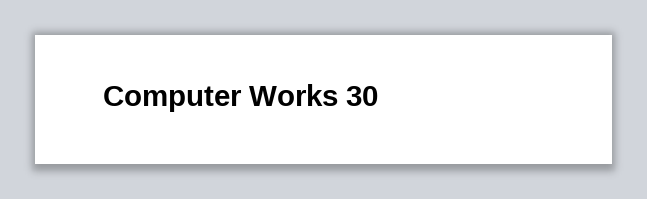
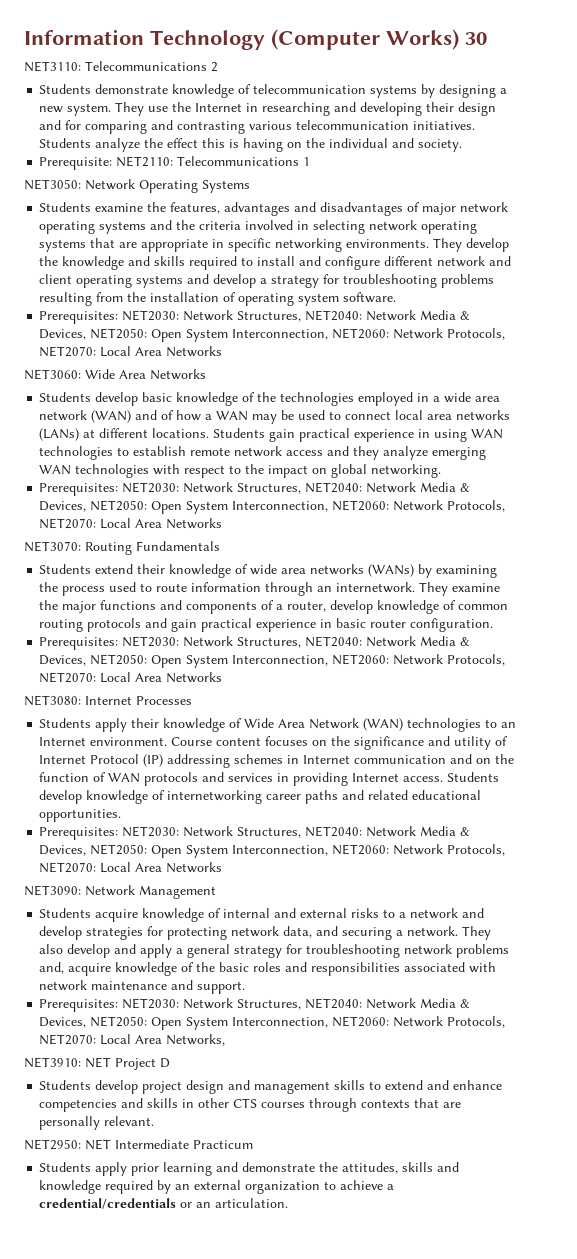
[103,84,378,112] Computer Works 30 -> [24,29,487,50] [24,61,218,72] [39,84,508,98] [39,102,497,116] [39,120,476,134] [39,138,463,152] [39,156,311,170] [24,179,250,193] [39,202,509,216] [39,220,478,234] [39,238,510,252] [39,256,512,270] [39,274,495,288] [39,292,397,306] [39,310,471,324] [39,328,506,342] [39,346,223,357] [24,369,206,380] [39,392,501,406] [39,410,511,424] [39,428,504,442] [39,446,487,460] [39,464,442,478] [39,482,471,496] [39,500,506,514] [39,518,223,529] [24,541,220,555] [39,564,498,578] [39,582,501,596] [39,600,509,614] [39,618,494,632] [39,636,471,650] [39,654,506,668] [39,672,223,683] [24,695,192,706] [39,718,517,732] [39,736,509,750] [39,754,515,768] [39,772,500,786] [39,790,482,804] [39,809,122,822] [39,826,471,840] [39,844,506,858] [39,862,223,873] [24,885,216,899] [39,908,485,922] [39,926,492,940] [39,944,510,958] [39,962,497,976] [39,980,246,994] [39,998,471,1012] [39,1016,506,1030] [39,1034,226,1046] [24,1057,170,1070] [39,1080,503,1094] [39,1098,462,1112] [39,1116,155,1130] [24,1139,253,1150] [39,1162,460,1176] [39,1180,395,1194] [39,1198,289,1209] Information Technology (Computer Works) 30 // NET3110: Telecommunications 2 // Students demonstrate knowledge of telecommunication systems by designing a new system. They use the Internet in researching and developing their design and for comparing and contrasting various telecommunication initiatives. Students analyze the effect this is having on the individual and society. // Prerequisite: NET2110: Telecommunications 1 // NET3050: Network Operating Systems // Students examine the features, advantages and disadvantages of major network operating systems and the criteria involved in selecting network operating systems that are appropriate in specific networking environments. They develop the knowledge and skills required to install and configure different network and client operating systems and develop a strategy for troubleshooting problems resulting from the installation of operating system software. // Prerequisites: NET2030: Network Structures, NET2040: Network Media & Devices, NET2050: Open System Interconnection, NET2060: Network Protocols, NET2070: Local Area Networks // NET3060: Wide Area Networks // Students develop basic knowledge of the technologies employed in a wide area network (WAN) and of how a WAN may be used to connect local area networks (LANs) at different locations. Students gain practical experience in using WAN technologies to establish remote network access and they analyze emerging WAN technologies with respect to the impact on global networking. // Prerequisites: NET2030: Network Structures, NET2040: Network Media & Devices, NET2050: Open System Interconnection, NET2060: Network Protocols, NET2070: Local Area Networks // NET3070: Routing Fundamentals // Students extend their knowledge of wide area networks (WANs) by examining the process used to route information through an internetwork. They examine the major functions and components of a router, develop knowledge of common routing protocols and gain practical experience in basic router configuration. // Prerequisites: NET2030: Network Structures, NET2040: Network Media & Devices, NET2050: Open System Interconnection, NET2060: Network Protocols, NET2070: Local Area Networks // NET3080: Internet Processes // Students apply their knowledge of Wide Area Network (WAN) technologies to an Internet environment. Course content focuses on the significance and utility of Internet Protocol (IP) addressing schemes in Internet communication and on the function of WAN protocols and services in providing Internet access. Students develop knowledge of internetworking career paths and related educational opportunities. // Prerequisites: NET2030: Network Structures, NET2040: Network Media & Devices, NET2050: Open System Interconnection, NET2060: Network Protocols, NET2070: Local Area Networks // NET3090: Network Management // Students acquire knowledge of internal and external risks to a network and develop strategies for protecting network data, and securing a network. They also develop and apply a general strategy for troubleshooting network problems and, acquire knowledge of the basic roles and responsibilities associated with network maintenance and support. // Prerequisites: NET2030: Network Structures, NET2040: Network Media & Devices, NET2050: Open System Interconnection, NET2060: Network Protocols, NET2070: Local Area Networks, // NET3910: NET Project D // Students develop project design and management skills to extend and enhance competencies and skills in other CTS courses through contexts that are personally relevant. // NET2950: NET Intermediate Practicum // Students apply prior learning and demonstrate the attitudes, skills and knowledge required by an external organization to achieve a credential/credentials or an articulation.

